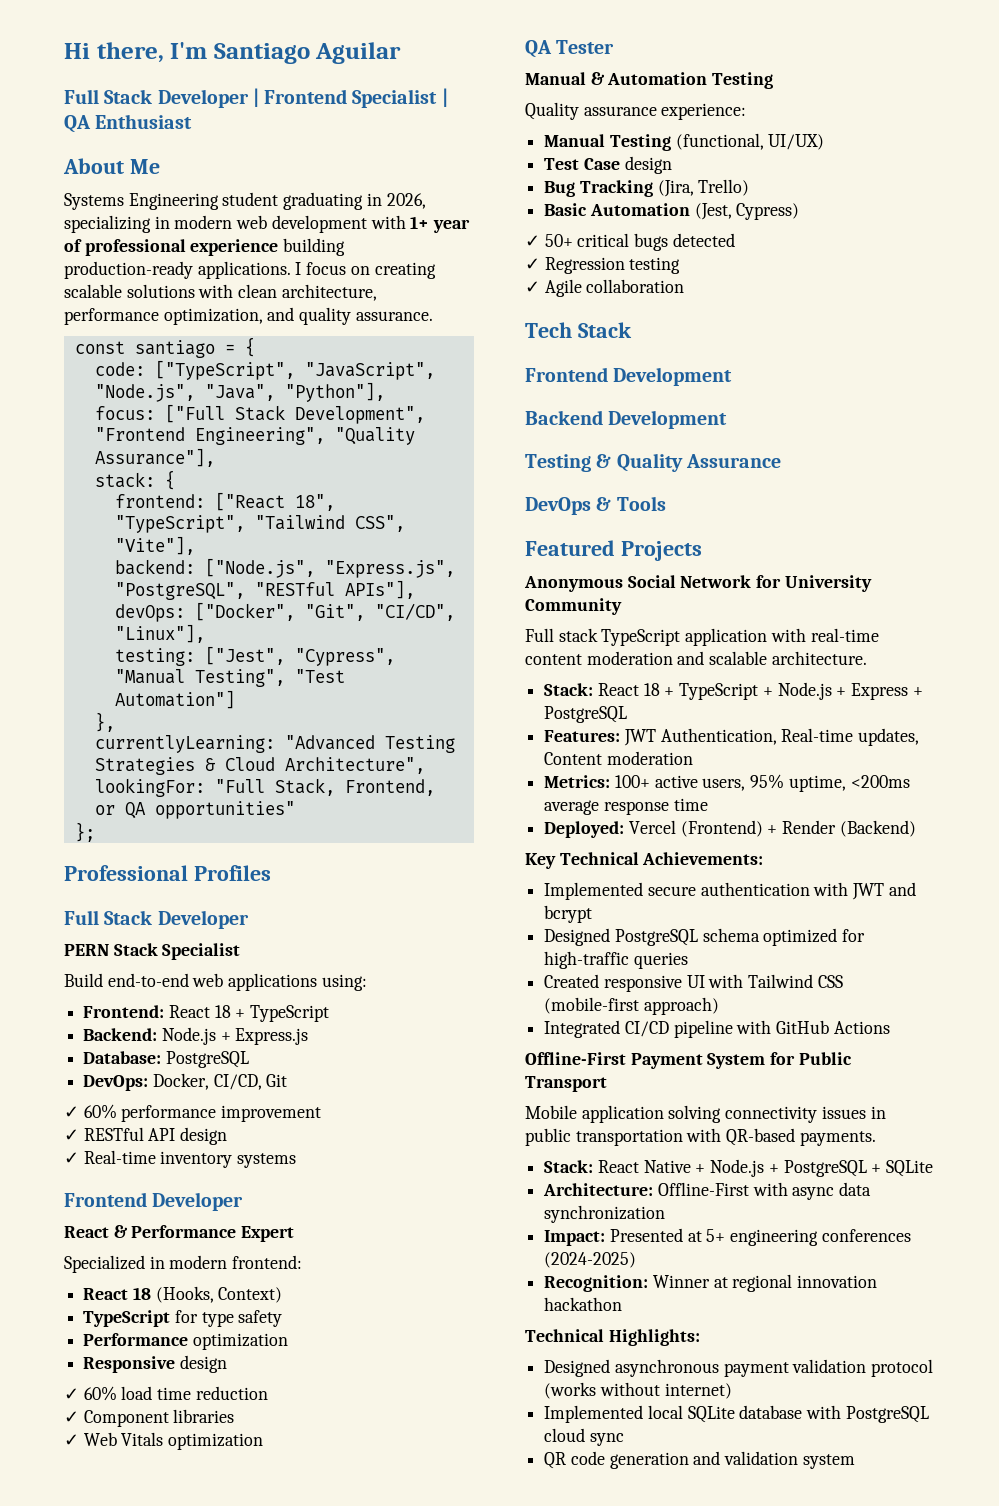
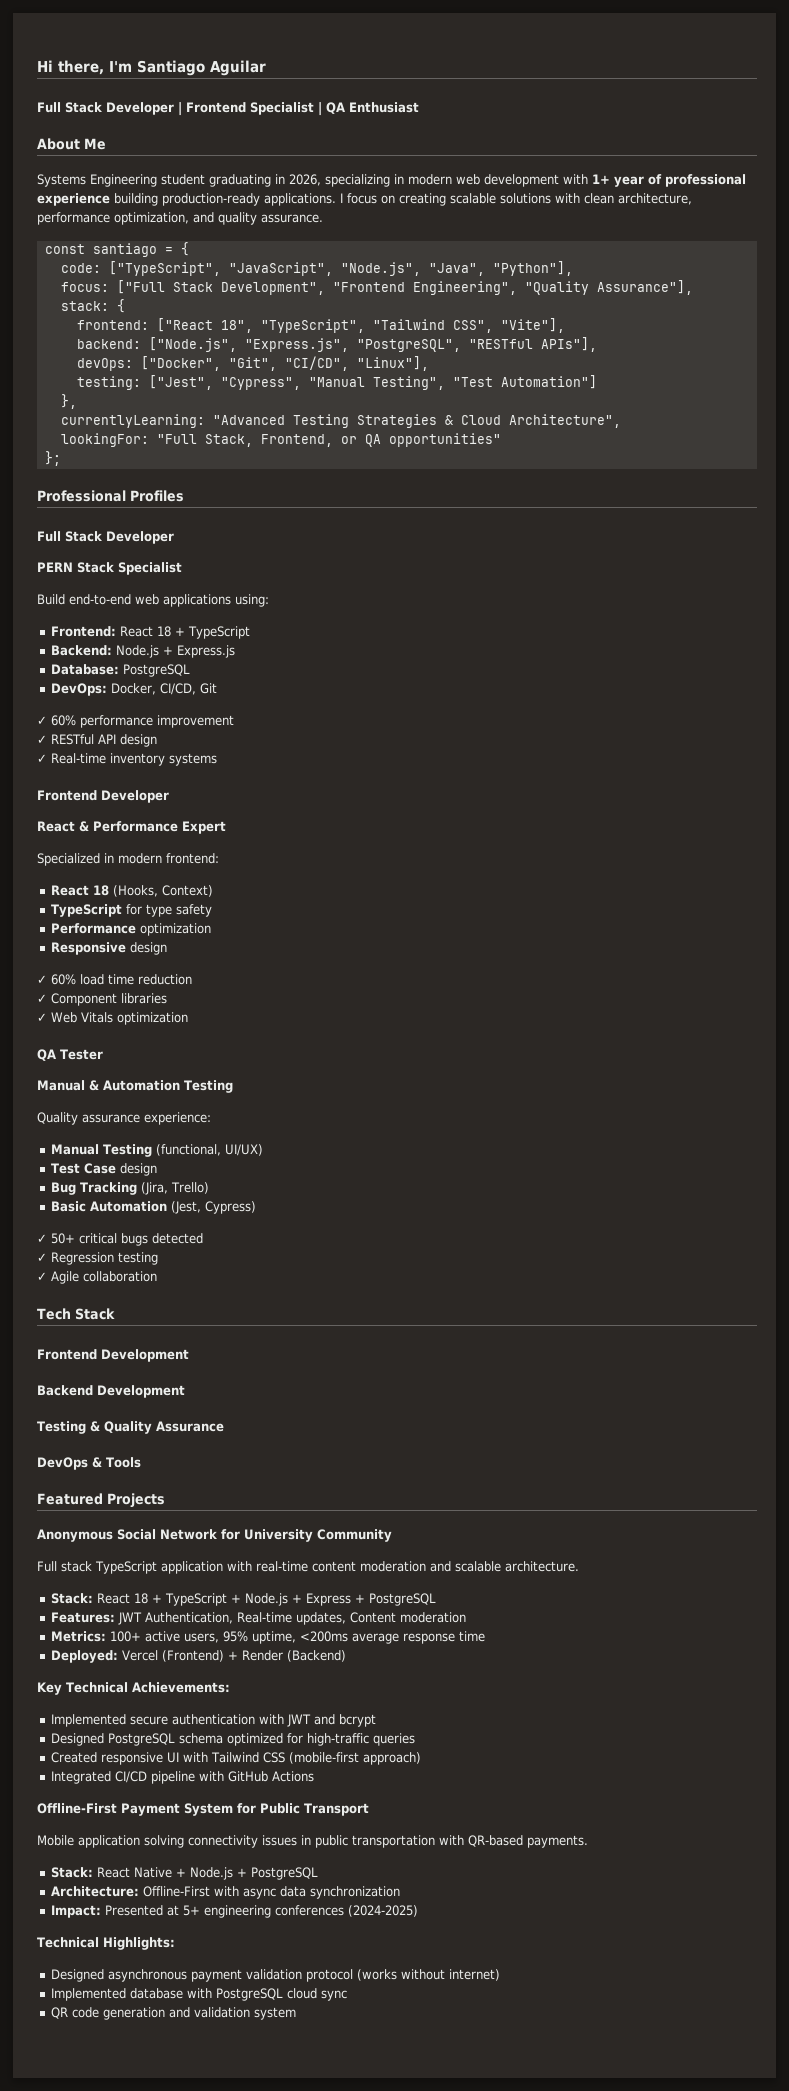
[871,1160,934,1177] + SQLite -> (318, 1873) none
[544,1274,878,1292] [544,1297,623,1311] // Recognition: Winner at regional innovation hackathon -> (418, 1911) none
[647,1405,735,1423] local SQLite -> (126, 1994) none

